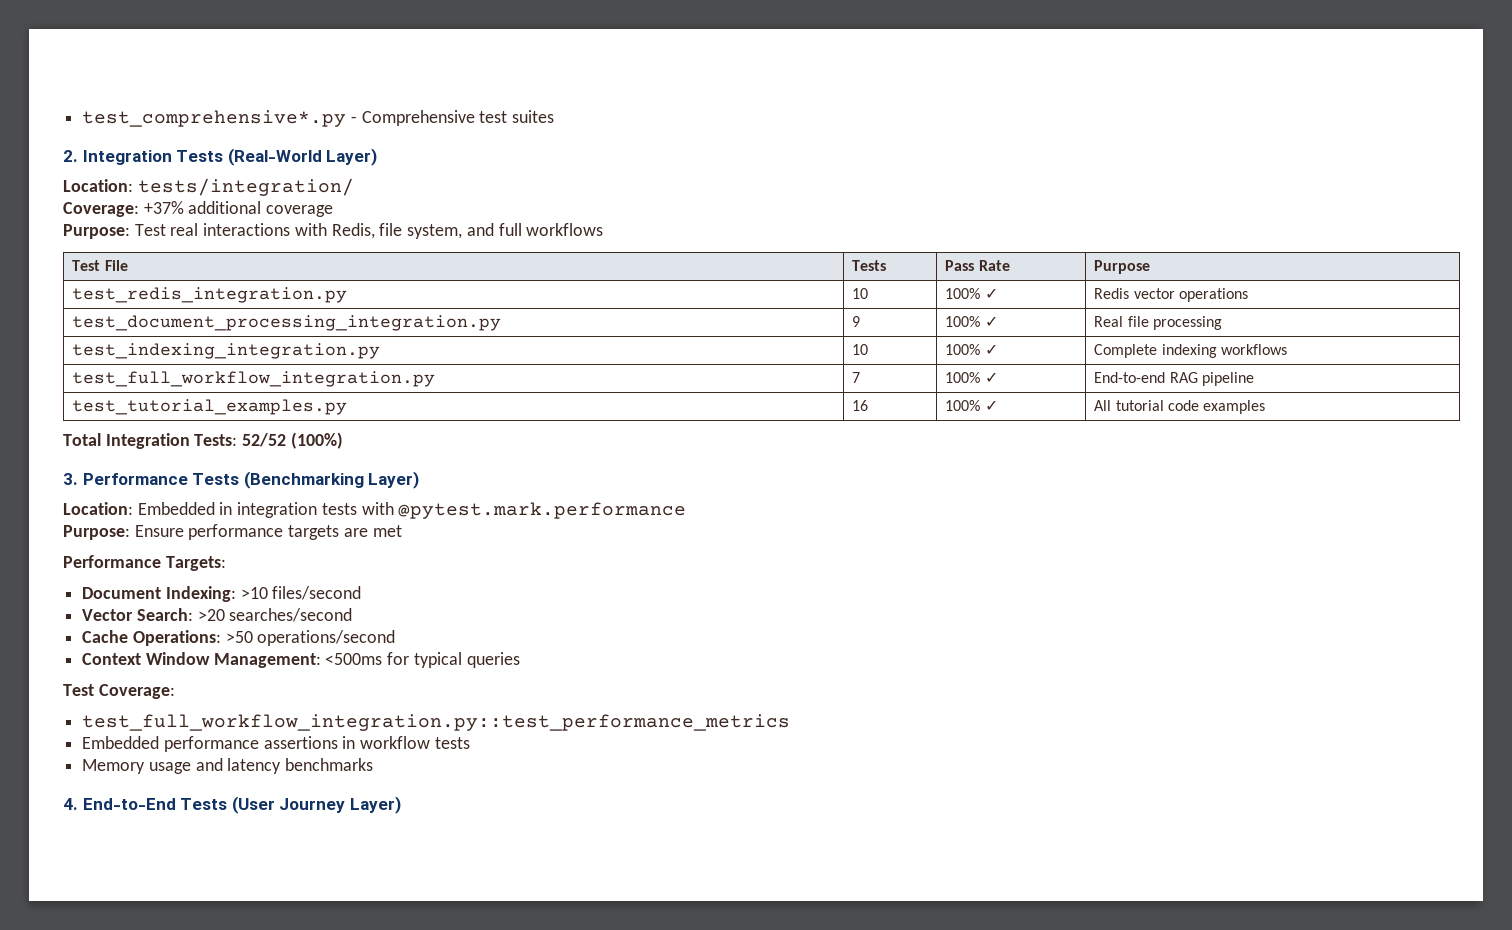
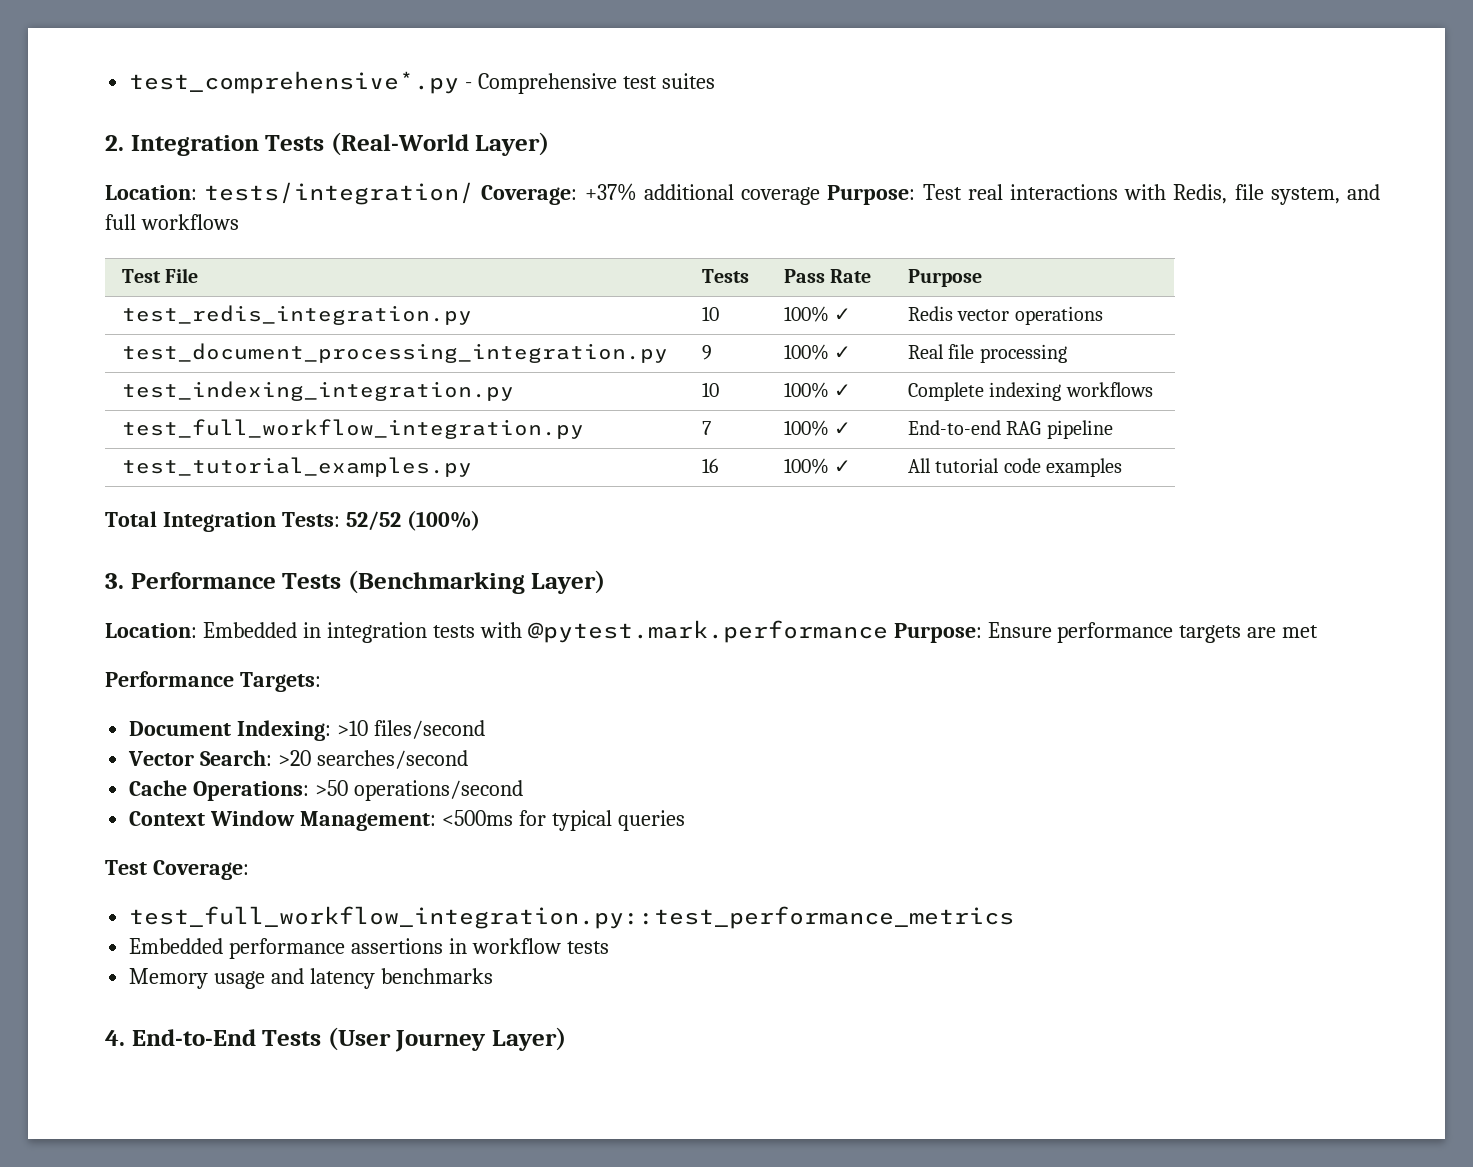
(354, 187) // -> (475, 193) none
(334, 211) // -> (821, 196) none
(687, 510) // -> (888, 631) none

